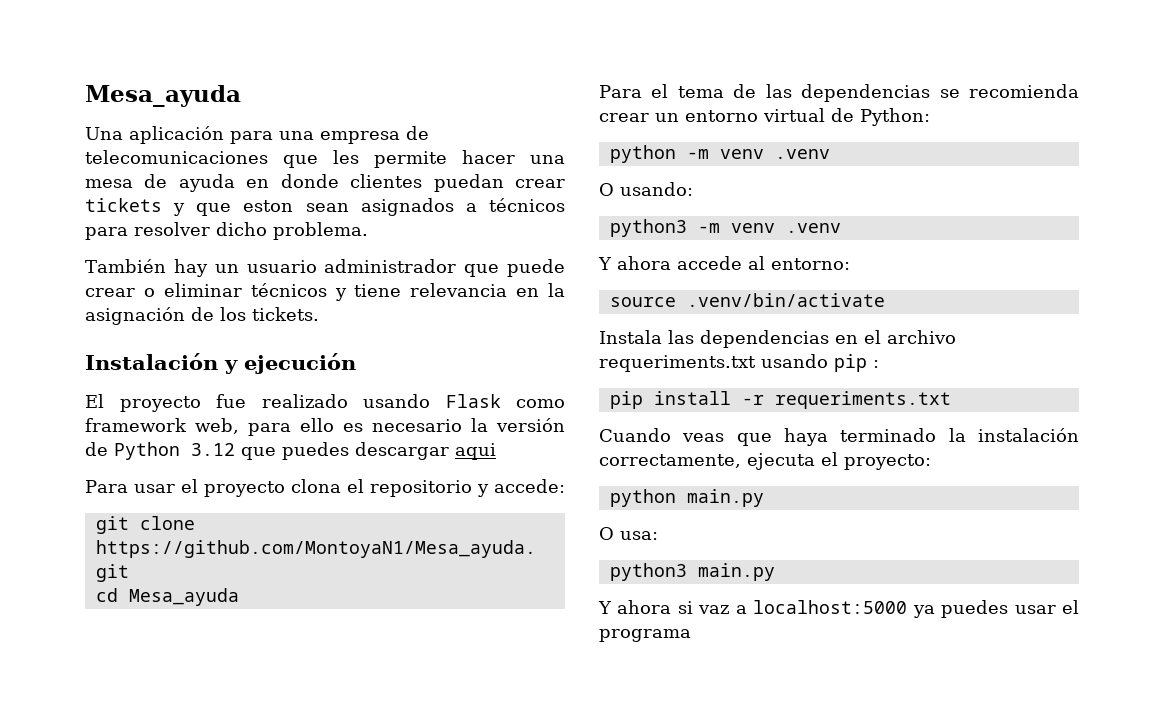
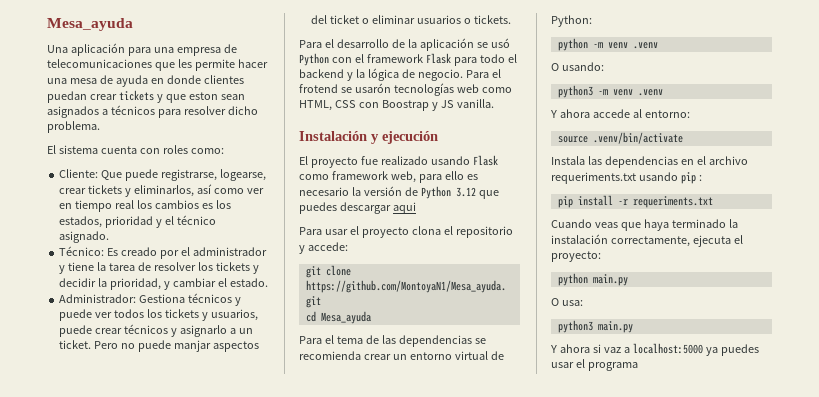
[85,259,565,277] [85,283,565,301] [85,307,319,325] También hay un usuario administrador que puede crear o eliminar técnicos y tiene relevancia en la asignación de los tickets. -> [47,145,224,154] [59,169,266,181] [59,184,264,197] [59,200,231,212] [59,215,216,228] [59,231,110,243] [59,246,267,259] [59,262,259,274] [59,278,268,290] [59,293,242,306] [59,309,258,321] [59,324,253,337] [59,340,259,352] [311,15,511,24] [299,38,510,51] [299,53,517,66] [299,68,501,81] [299,83,512,96] [299,99,494,111] El sistema cuenta con roles como: // Cliente: Que puede registrarse, logearse, crear tickets y eliminarlos, así como ver en tiempo real los cambios es los estados, prioridad y el técnico asignado. // Técnico: Es creado por el administrador y tiene la tarea de resolver los tickets y decidir la prioridad, y cambiar el estado. // Administrador: Gestiona técnicos y puede ver todos los tickets y usuarios, puede crear técnicos y asignarlo a un ticket. Pero no puede manjar aspectos del ticket o eliminar usuarios o tickets. // Para el desarrollo de la aplicación se usó Python con el framework Flask para todo el backend y la lógica de negocio. Para el frotend se usarón tecnologías web como HTML, CSS con Boostrap y JS vanilla.

